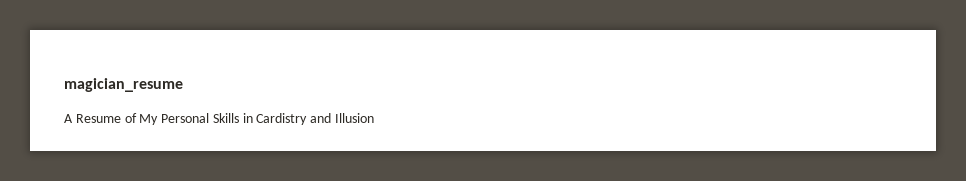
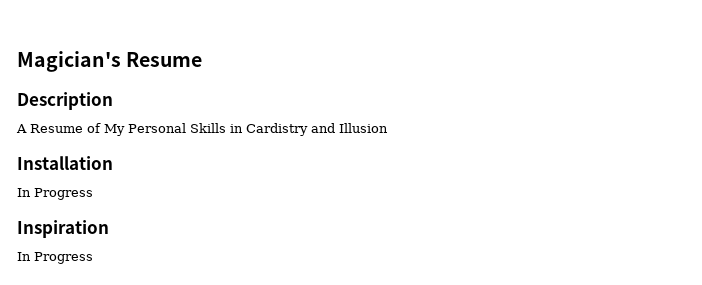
[64,78,183,92] magician_resume -> [17,51,203,72] [17,92,113,110] Magician's Resume // Description
(375, 118) none -> [17,156,113,170] [17,188,93,200] [17,220,109,238] [17,252,93,264] // Installation // In Progress // Inspiration // In Progress

